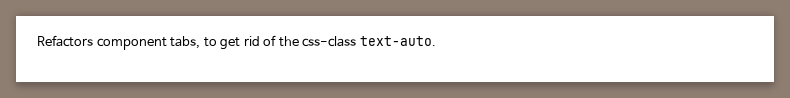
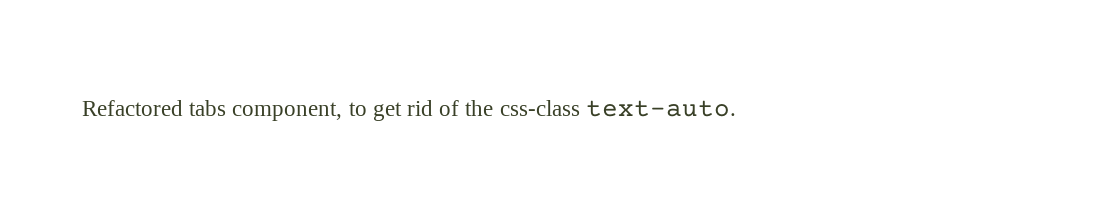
[37,35,201,50] Refactors component tabs, -> [82,100,343,121] Refactored tabs component,

